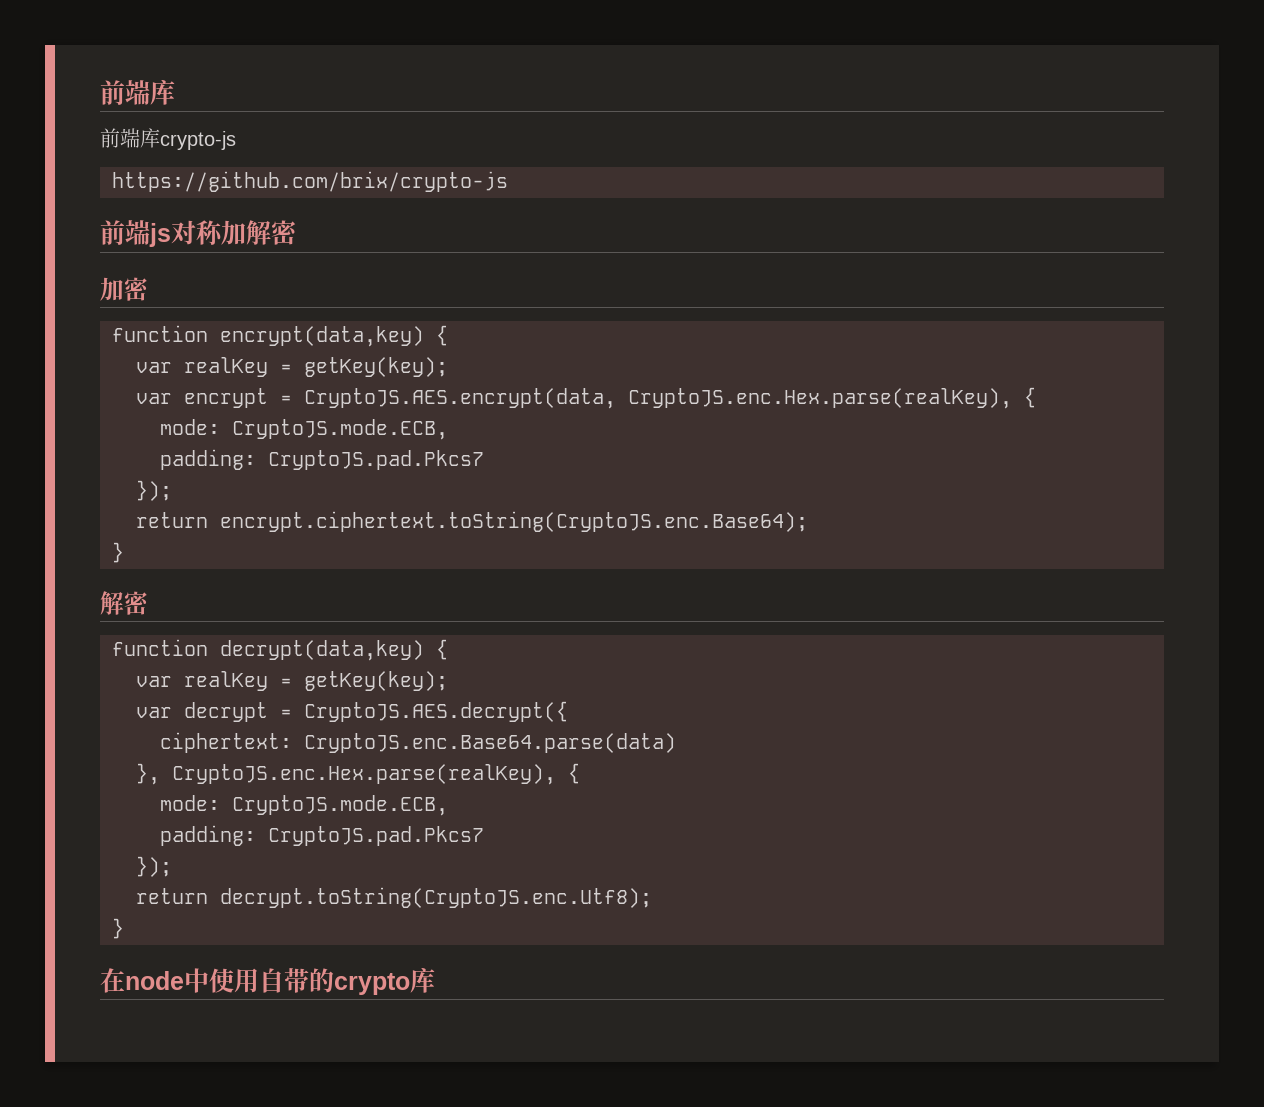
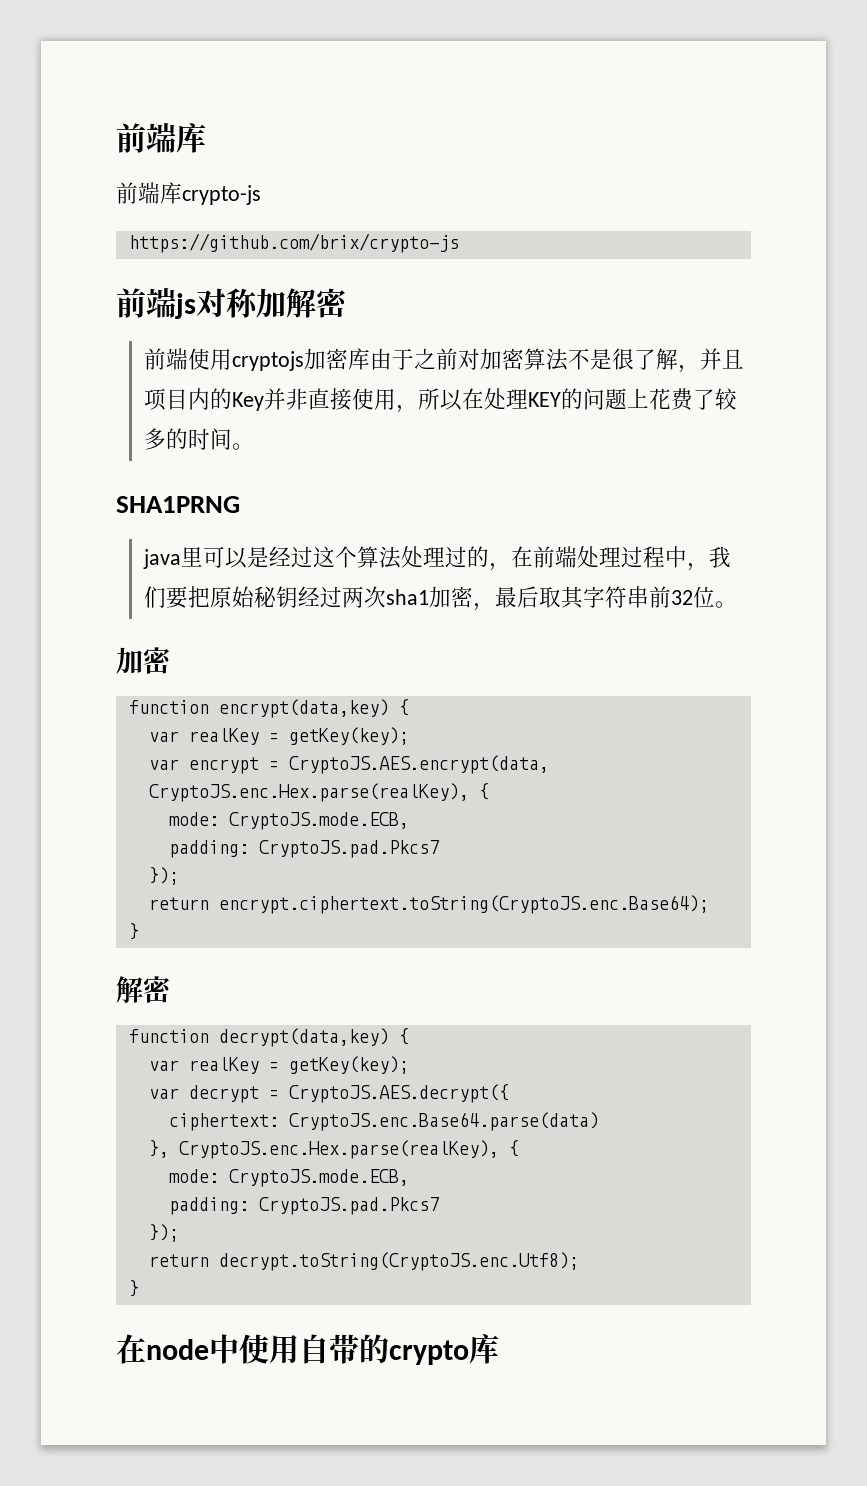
(297, 232) none -> [143,348,744,373] [143,388,737,413] [143,428,254,450] [116,496,240,513] [142,546,731,571] [143,586,737,611] // 前端使用cryptojs加密库由于之前对加密算法不是很了解，并且项目内的Key并非直接使用，所以在处理KEY的问题上花费了较多的时间。 // SHA1PRNG // java里可以是经过这个算法处理过的，在前端处理过程中，我们要把原始秘钥经过两次sha1加密，最后取其字符串前32位。

